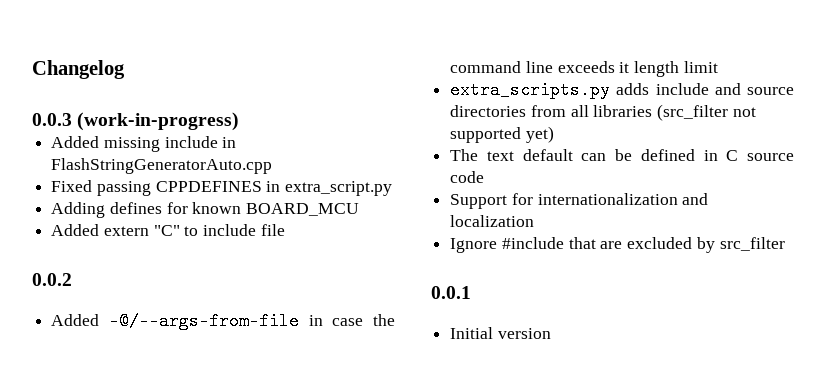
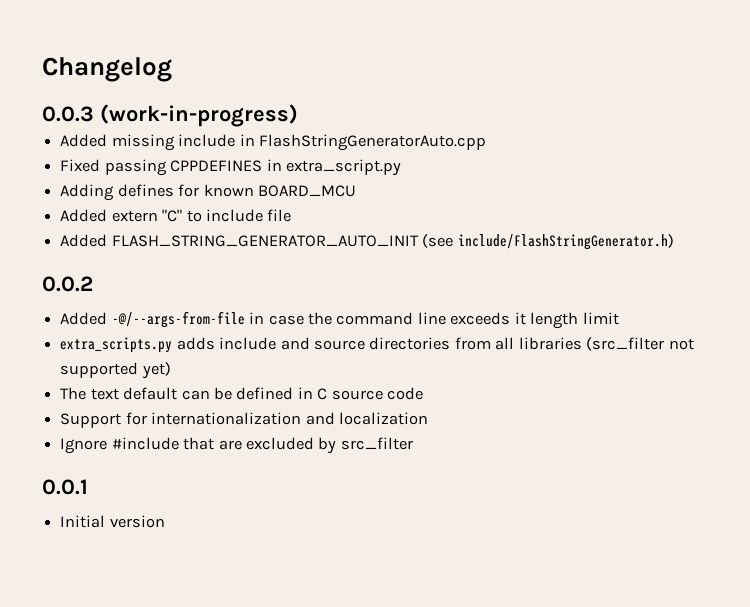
(285, 230) none -> [60,234,674,250] // Added FLASH_STRING_GENERATOR_AUTO_INIT (see include/FlashStringGenerator.h)

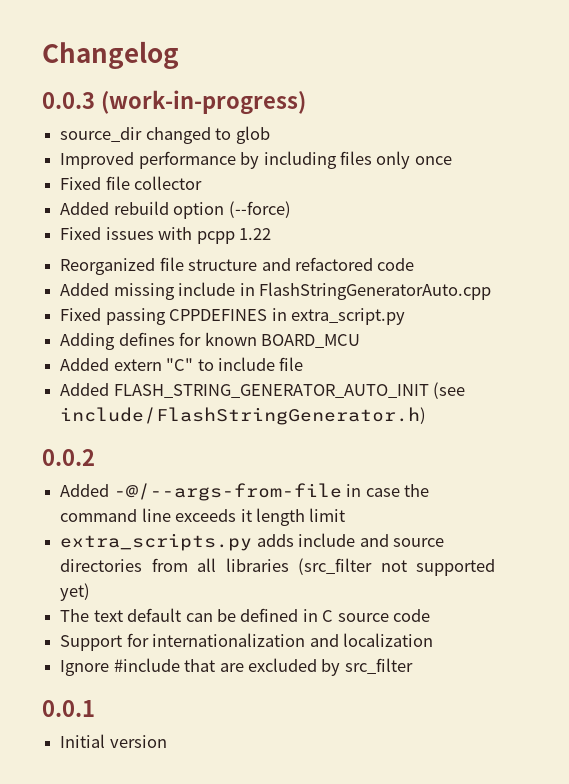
(298, 115) none -> [60,126,270,144] [60,151,452,169] [60,176,203,190] [60,201,291,219] [60,227,271,244] [60,257,415,275] // source_dir changed to glob // Improved performance by including files only once // Fixed file collector // Added rebuild option (--force) // Fixed issues with pcpp 1.22 // Reorganized file structure and refactored code

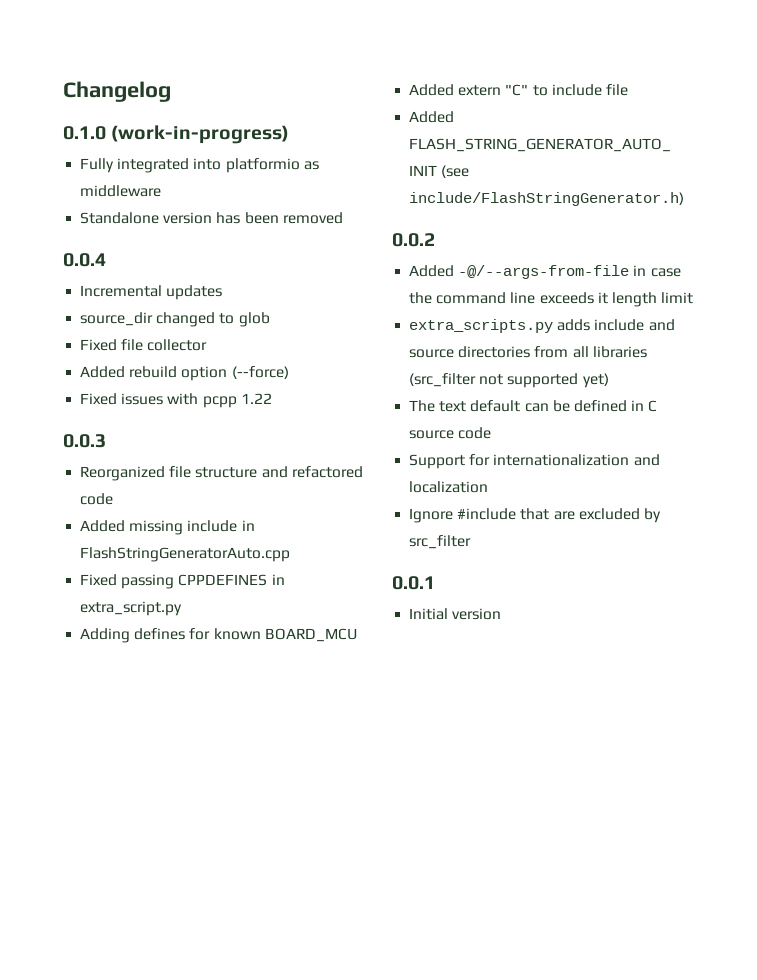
[42,92,95,109] 0.0.3 -> [63,126,106,140] 0.1.0
[60,126,270,144] [60,151,452,169] source_dir changed to glob // Improved performance by including files only once -> [80,158,319,173] [80,185,162,197] [80,212,343,224] [63,253,106,267] [80,285,223,300] [80,312,270,327] Fully integrated into platformio as middleware // Standalone version has been removed // 0.0.4 // Incremental updates // source_dir changed to glob
(271, 234) none -> [63,434,106,448] // 0.0.3

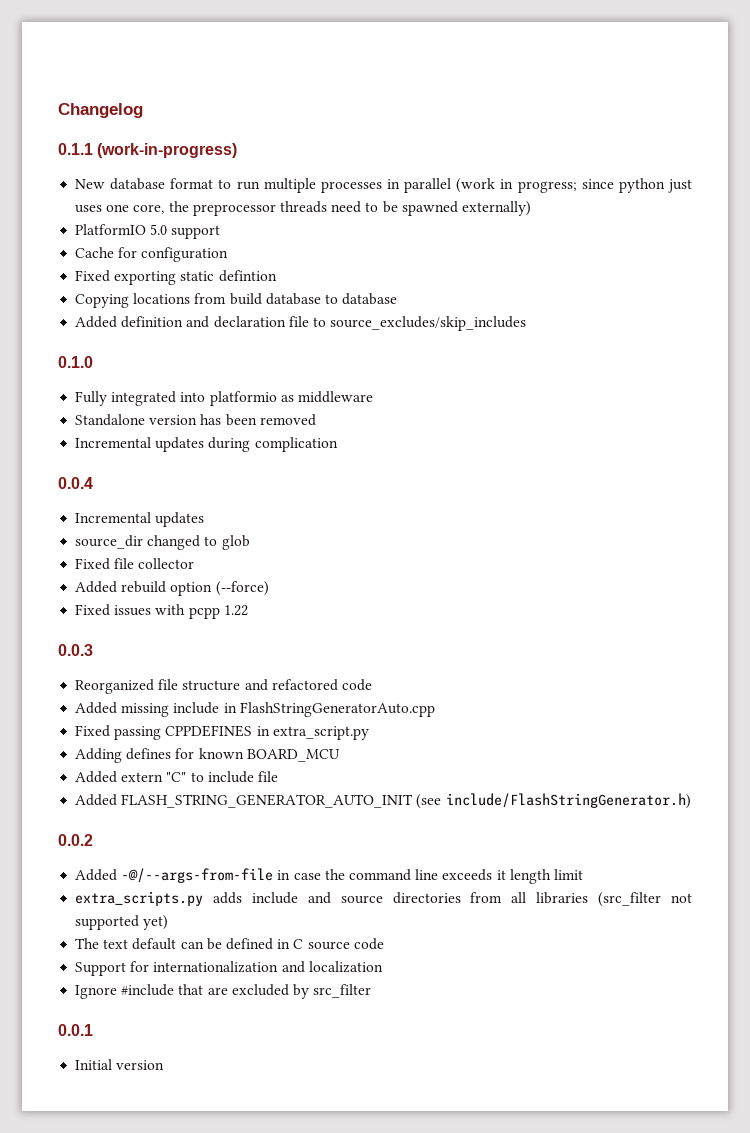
(171, 91) none -> [58,143,238,158] [75,178,693,193] [75,201,531,216] [75,224,221,239] [75,247,229,262] [75,270,277,285] [75,293,398,308] [75,316,527,331] // 0.1.1 (work-in-progress) // New database format to run multiple processes in parallel (work in progress; since python just uses one core, the preprocessor threads need to be spawned externally) // PlatformIO 5.0 support // Cache for configuration // Fixed exporting static defintion // Copying locations from build database to database // Added definition and declaration file to source_excludes/skip_includes
[111,125,290,144] (work-in-progress) -> (93, 362) none
(343, 218) none -> [75,437,338,452] // Incremental updates during complication

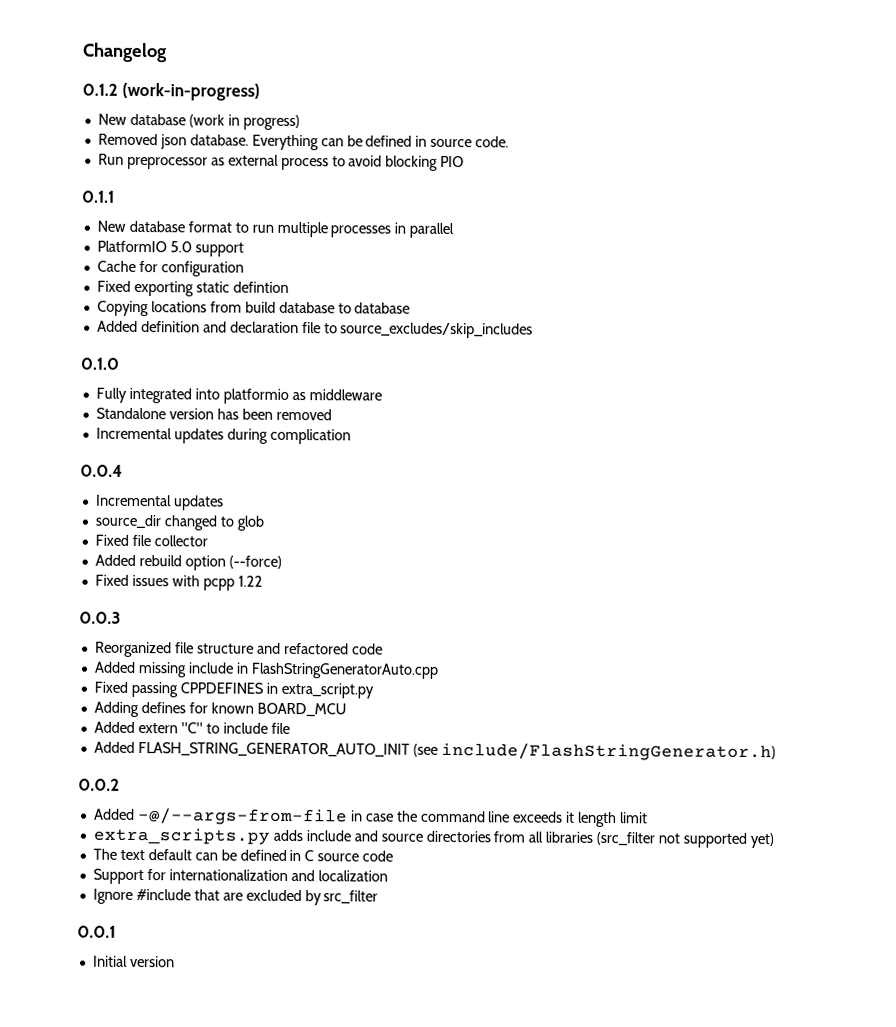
(143, 110) none -> [82,82,260,101] [97,113,300,131] [97,133,510,151] [97,153,465,171] // 0.1.2 (work-in-progress) // New database (work in progress) // Removed json database. Everything can be defined in source code. // Run preprocessor as external process to avoid blocking PIO
[97,143,238,158] (work-in-progress) -> (115, 196) none
[456,178,693,193] [75,201,531,216] (work in progress; since python just uses one core, the preprocessor threads need to be spawned externally) -> (455, 230) none

